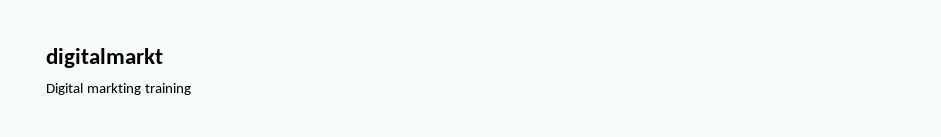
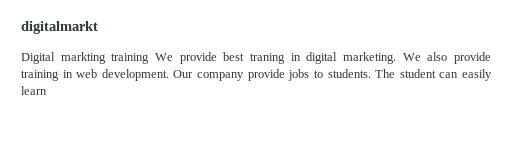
(191, 89) none -> [155,52,492,64] [21,69,493,81] [21,86,47,95] We provide best traning in digital marketing. We also provide training in web development. Our company provide jobs to students. The student can easily learn

